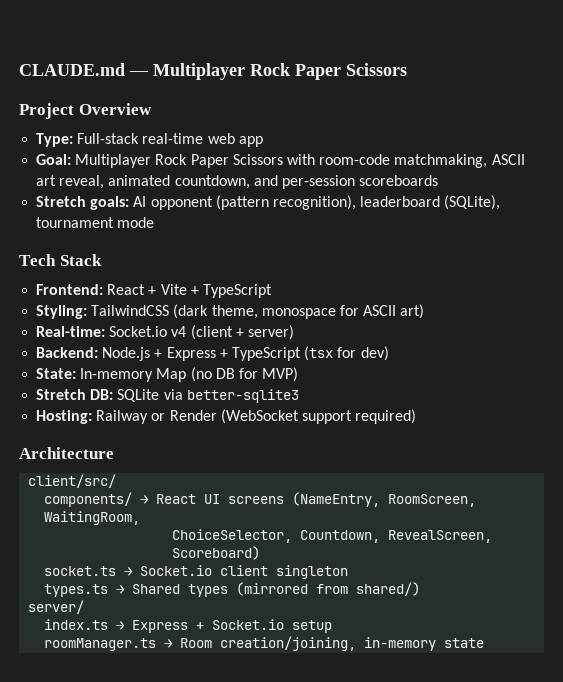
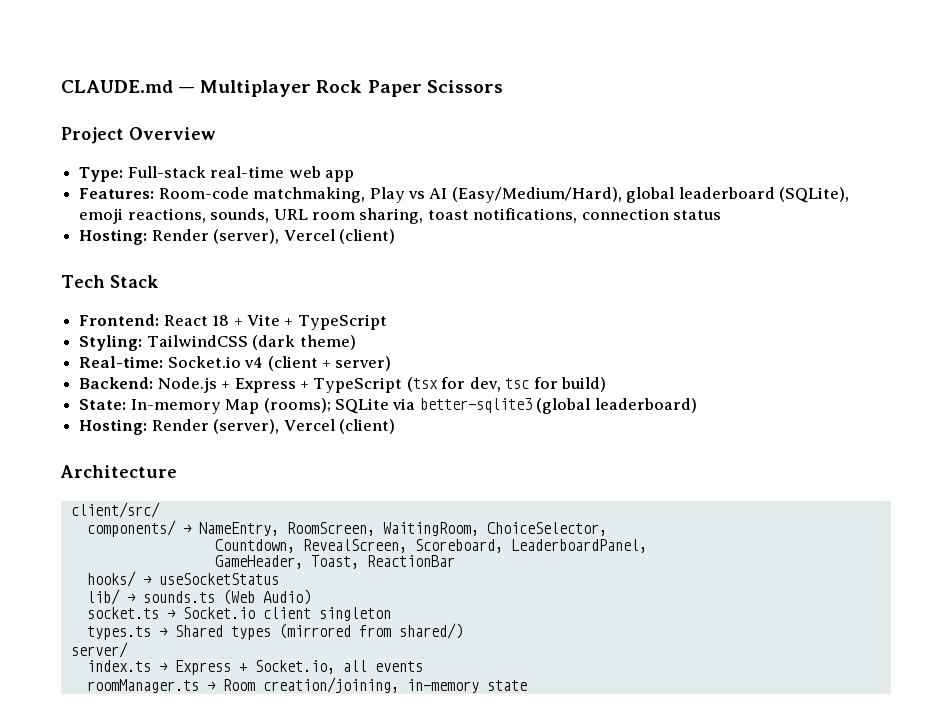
[36,154,525,168] [36,175,439,189] [36,195,501,210] [36,217,155,228] Goal: Multiplayer Rock Paper Scissors with room-code matchmaking, ASCII art reveal, animated countdown, and per-session scoreboards // Stretch goals: AI opponent (pattern recognition), leaderboard (SQLite), tournament mode -> [79,187,850,203] [79,208,722,224] [79,229,395,245] Features: Room-code matchmaking, Play vs AI (Easy/Medium/Hard), global leaderboard (SQLite), emoji reactions, sounds, URL room sharing, toast notifications, connection status // Hosting: Render (server), Vercel (client)
(146, 289) none -> [212,315,230,326] 18
[211,304,425,319] theme, monospace for ASCII art) -> [299,335,356,350] theme)
[360,346,389,361] dev) -> [469,377,607,392] dev, tsc for build)
[190,367,299,382] [36,389,114,400] (no DB for MVP) // Stretch DB: -> [263,398,331,413] (rooms);
[36,409,417,424] // Hosting: Railway or Render (WebSocket support required) -> [536,398,697,414] [79,419,395,435] (global leaderboard) // Hosting: Render (server), Vercel (client)
[156,492,381,507] React UI screens (NameEntry, -> [198,522,279,536] NameEntry,
[172,529,293,543] // ChoiceSelector, -> [486,522,607,536] ChoiceSelector, //
[172,546,261,560] Scoreboard) -> [414,539,647,553] [214,555,455,569] [86,571,279,587] [86,589,311,605] Scoreboard, LeaderboardPanel, // GameHeader, Toast, ReactionBar // hooks/ → useSocketStatus // lib/ → sounds.ts (Web Audio)
[212,619,333,633] Socket.io setup -> [254,660,423,674] Socket.io, all events

